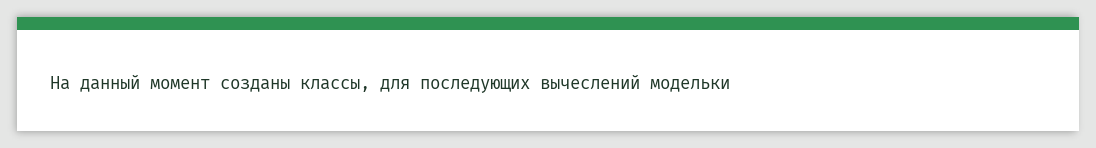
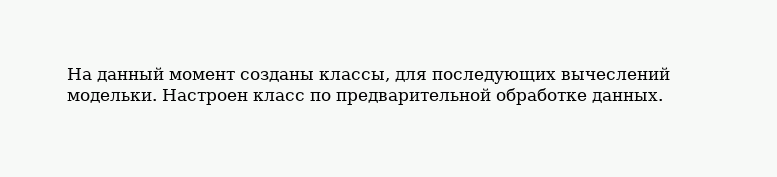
[650,79,730,92] модельки -> [67,88,663,105] модельки. Настроен класс по предварительной обработке данных.

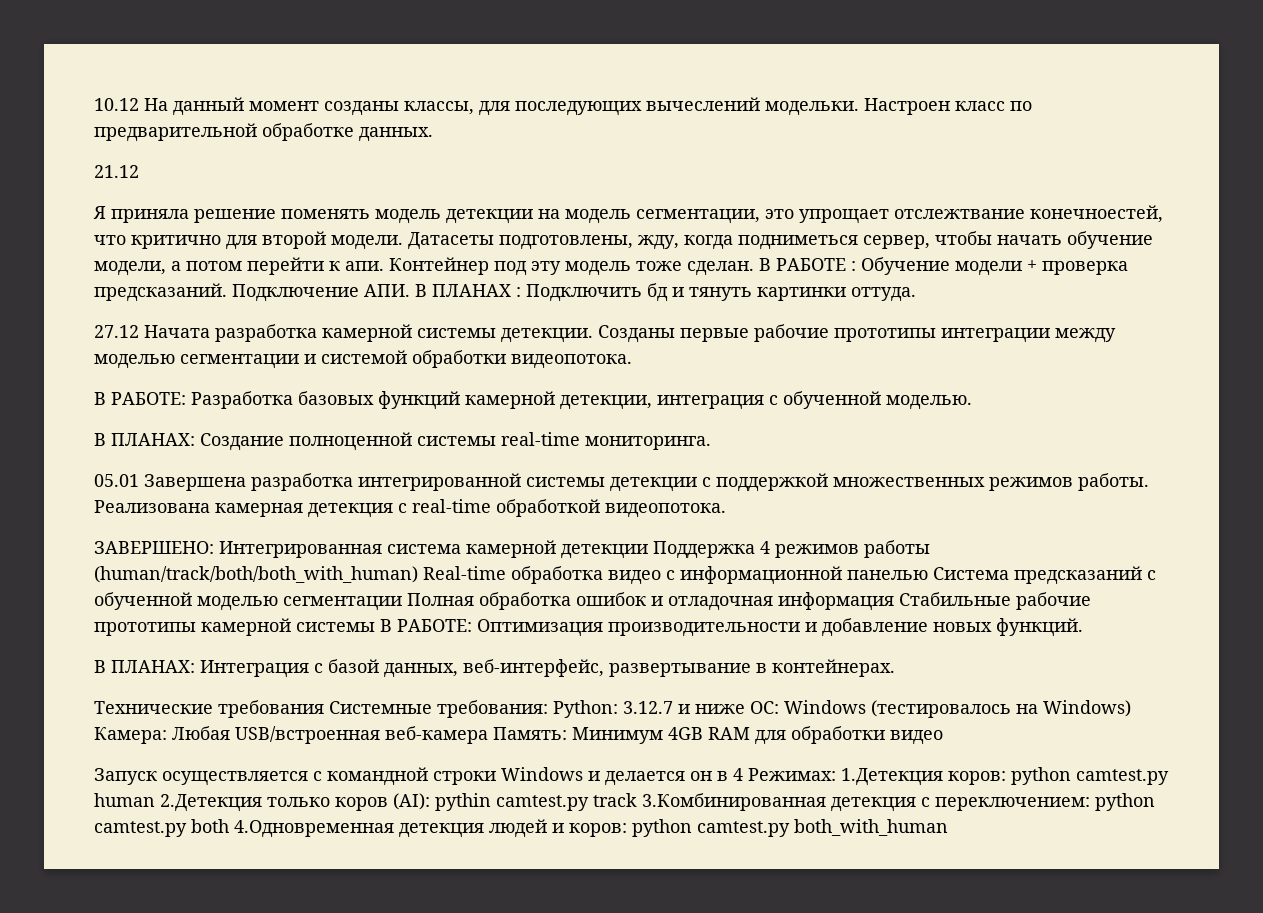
(67, 74) none -> [94,98,139,111] 10.12
(663, 97) none -> [94,165,139,178] [93,205,1163,224] [94,231,1153,250] [94,257,1128,276] [94,283,916,302] [94,324,1116,343] [94,350,632,369] [94,391,972,410] [94,432,711,451] [94,473,1149,492] [94,499,726,518] [94,540,930,559] [94,566,1156,585] [94,592,1091,611] [94,618,1083,637] [94,659,895,678] [94,700,1131,718] [94,726,943,745] [94,767,1169,786] [94,793,1155,812] [94,819,948,838] // 21.12 // Я приняла решение поменять модель детекции на модель сегментации, это упрощает отслежтвание конечноестей, что критично для второй модели. Датасеты подготовлены, жду, когда подниметься сервер, чтобы начать обучение модели, а потом перейти к апи. Контейнер под эту модель тоже сделан. В РАБОТЕ : Обучение модели + проверка предсказаний. Подключение АПИ. В ПЛАНАХ : Подключить бд и тянуть картинки оттуда. // 27.12 Начата разработка камерной системы детекции. Созданы первые рабочие прототипы интеграции между моделью сегментации и системой обработки видеопотока. // В РАБОТЕ: Разработка базовых функций камерной детекции, интеграция с обученной моделью. // В ПЛАНАХ: Создание полноценной системы real-time мониторинга. // 05.01 Завершена разработка интегрированной системы детекции с поддержкой множественных режимов работы. Реализована камерная детекция с real-time обработкой видеопотока. // ЗАВЕРШЕНО: Интегрированная система камерной детекции Поддержка 4 режимов работы (human/track/both/both_with_human) Real-time обработка видео с информационной панелью Система предсказаний с обученной моделью сегментации Полная обработка ошибок и отладочная информация Стабильные рабочие прототипы камерной системы В РАБОТЕ: Оптимизация производительности и добавление новых функций. // В ПЛАНАХ: Интеграция с базой данных, веб-интерфейс, развертывание в контейнерах. // Технические требования Системные требования: Python: 3.12.7 и ниже ОС: Windows (тестировалось на Windows) Камера: Любая USB/встроенная веб-камера Память: Минимум 4GB RAM для обработки видео // Запуск осуществляется с командной строки Windows и делается он в 4 Режимах: 1.Детекция коров: python camtest.py human 2.Детекция только коров (AI): pythin camtest.py track 3.Комбинированная детекция с переключением: python camtest.py both 4.Одновременная детекция людей и коров: python camtest.py both_with_human

